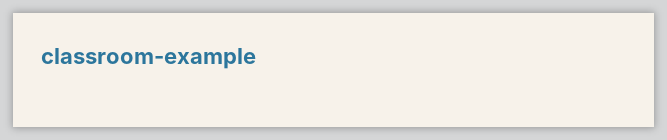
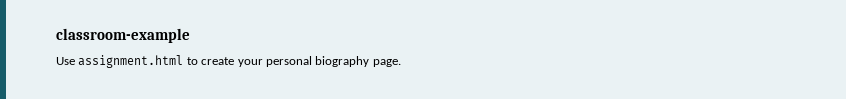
(256, 58) none -> [56,55,401,68] // Use assignment.html to create your personal biography page.

